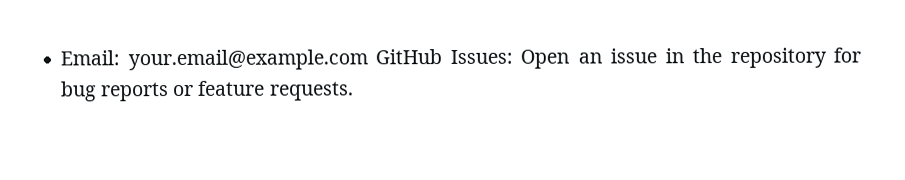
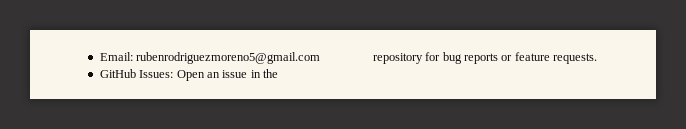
[127,49,368,71] your.email@example.com -> [136,52,321,64] rubenrodriguezmoreno5@gmail.com //

